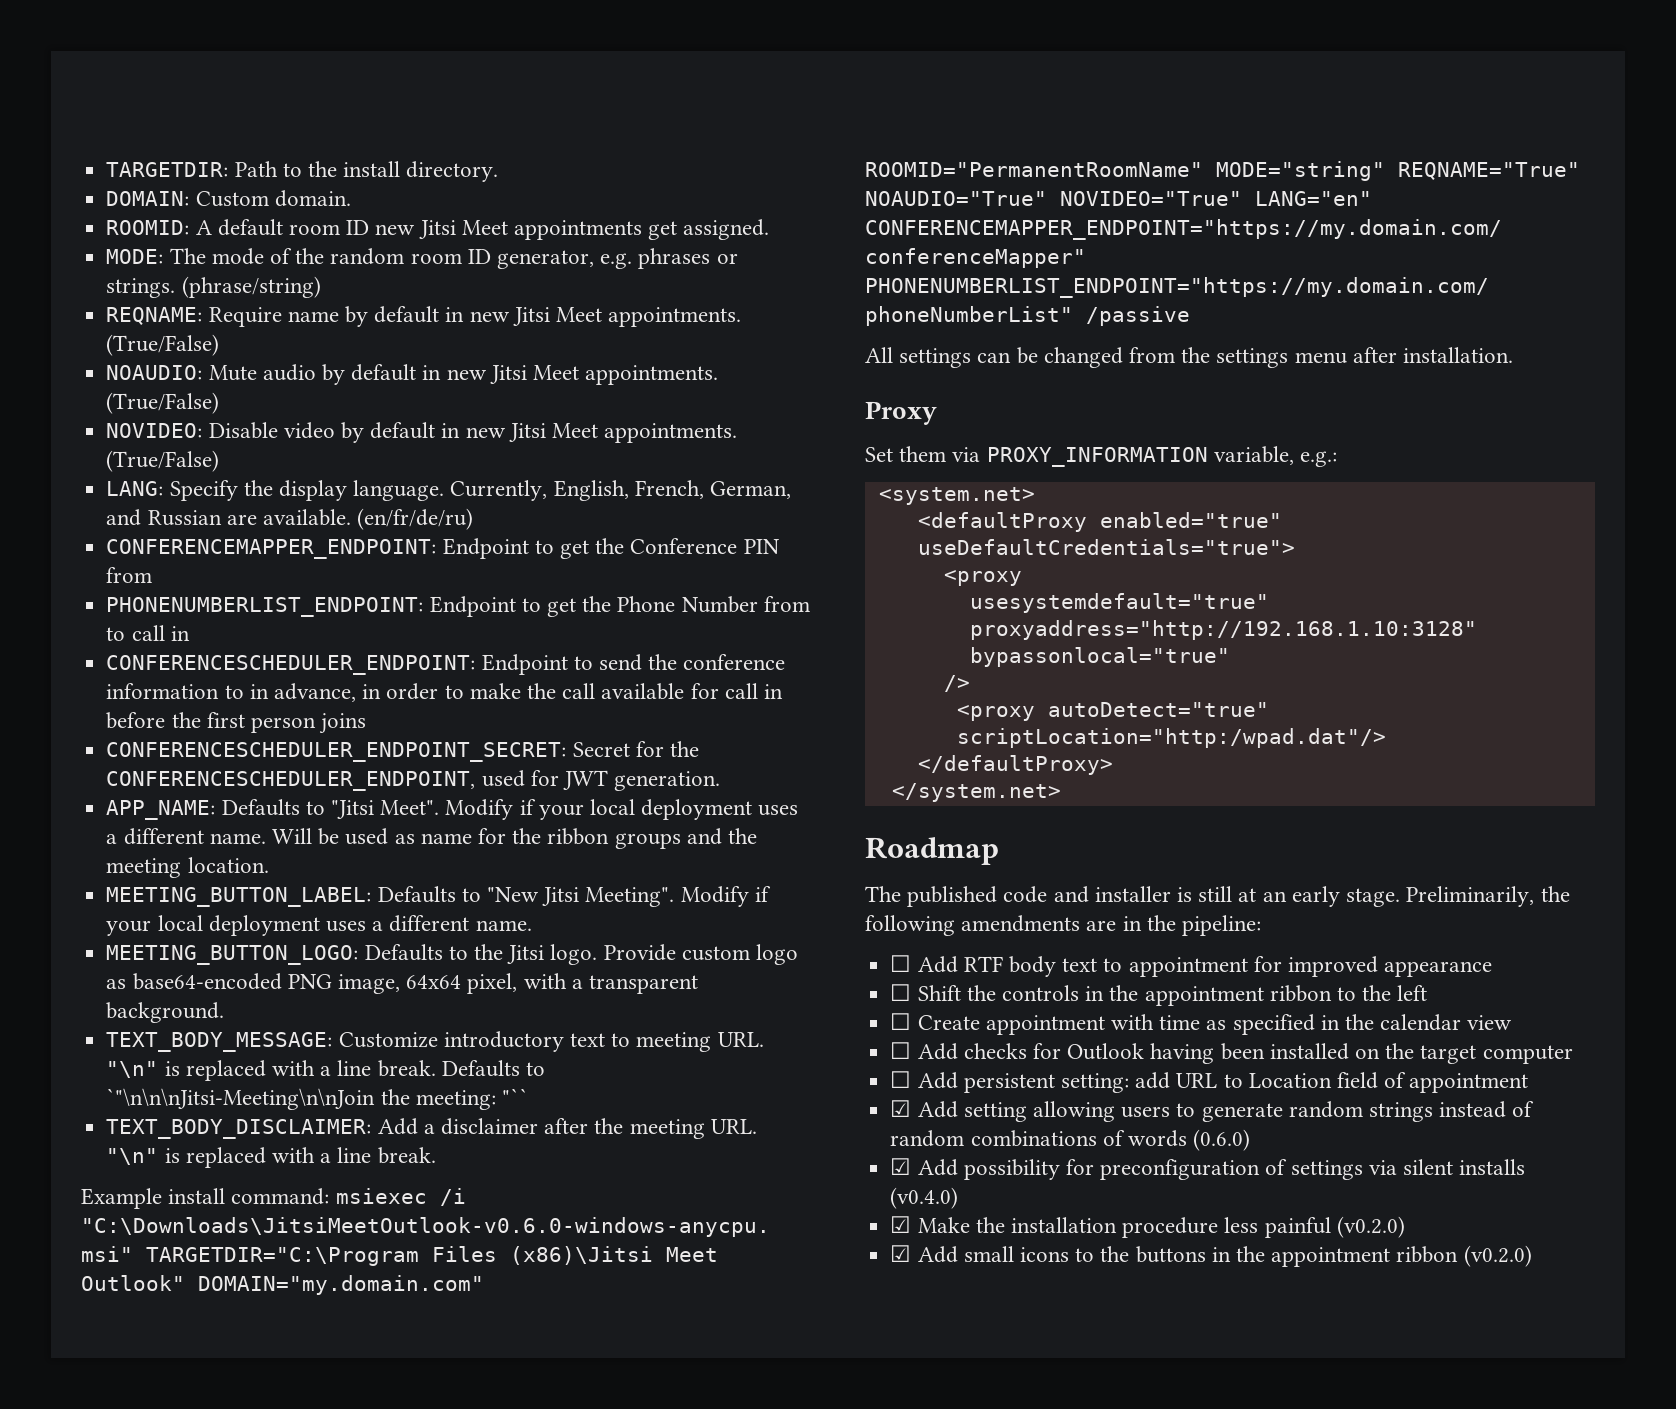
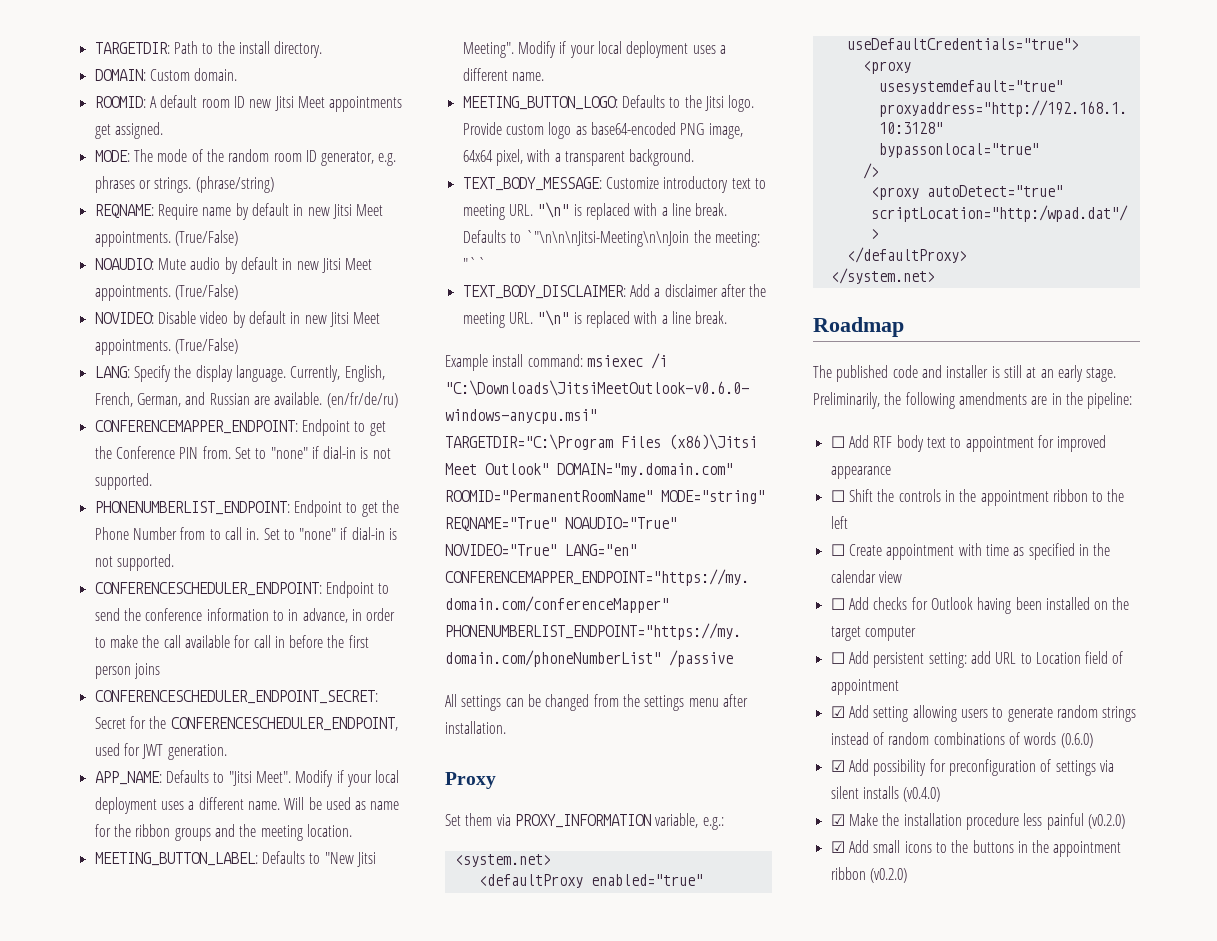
[106,567,153,583] from -> [202,446,391,459] [94,473,152,490] from. Set to "none" if dial-in is not supported.
[170,626,190,641] in -> [246,527,398,540] [94,554,174,571] in. Set to "none" if dial-in is not supported.

